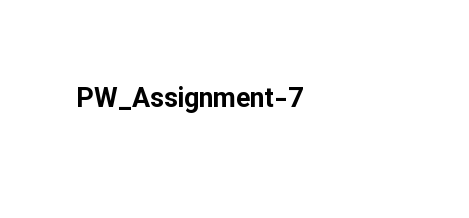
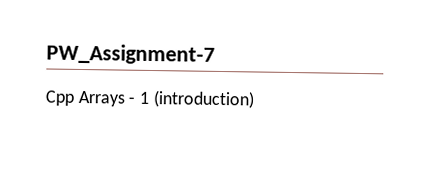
(303, 99) none -> [45,90,255,109] // Cpp Arrays - 1 (introduction)

